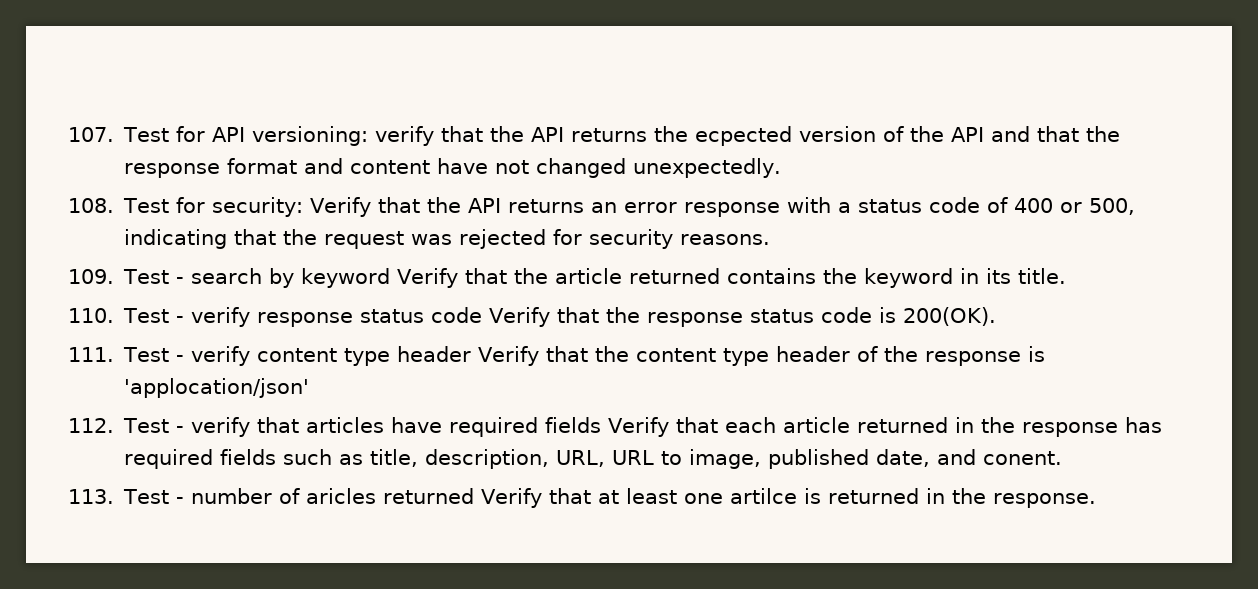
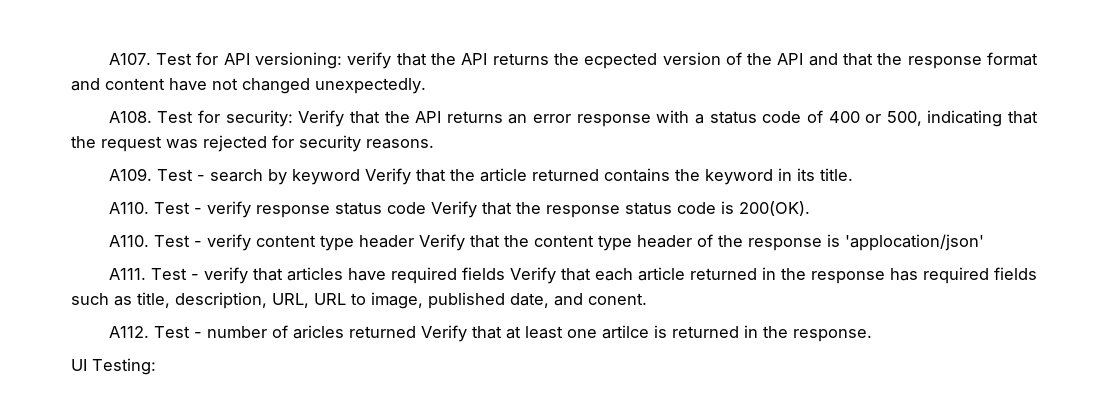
[68,127,114,142] 107. -> [108,53,151,65] A107.
[68,198,114,213] 108. -> [108,111,152,123] A108.
[68,269,114,284] 109. -> [108,168,152,181] A109.
[68,308,114,323] 110. -> [108,202,149,214] A110.
[68,347,114,362] 111. -> [108,235,149,247] A110.
[68,418,114,433] 112. -> [108,268,146,280] A111.
[68,489,114,504] 113. -> [108,326,149,338] A112.
(1097, 500) none -> [71,358,156,375] // UI Testing:

